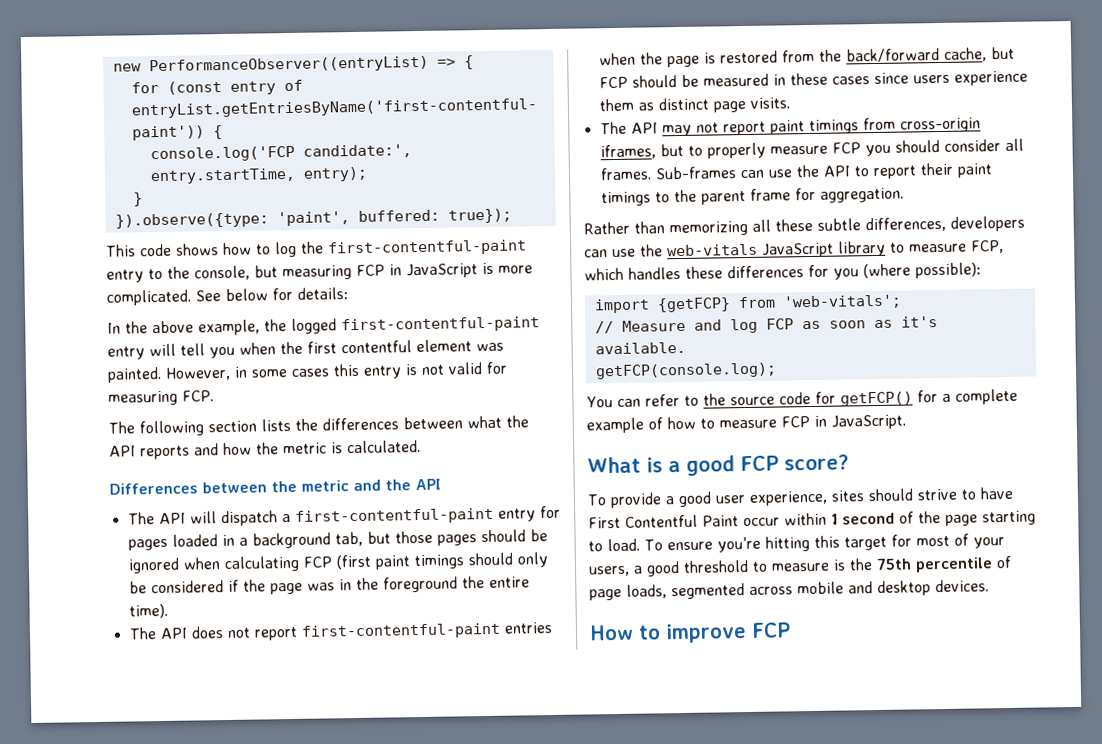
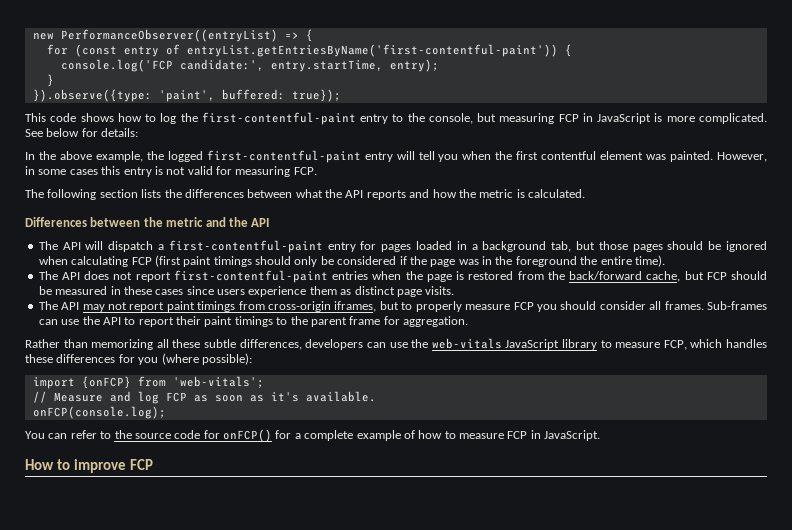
[656,297,731,313] {getFCP} -> [81,376,131,389] {onFCP}
[594,362,777,380] getFCP(console.log); -> [32,406,166,419] onFCP(console.log);
[839,391,913,407] getFCP() -> [223,429,272,442] onFCP()
[587,454,849,476] [587,486,1014,509] [588,510,1036,529] [588,533,1005,553] [588,555,1012,577] [589,579,989,601] // What is a good FCP score? // To provide a good user experience, sites should strive to have First Contentful Paint occur within 1 second of the page starting to load. To ensure you're hitting this target for most of your users, a good threshold to measure is the 75th percentile of page loads, segmented across mobile and desktop devices. -> (601, 435) none

